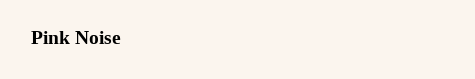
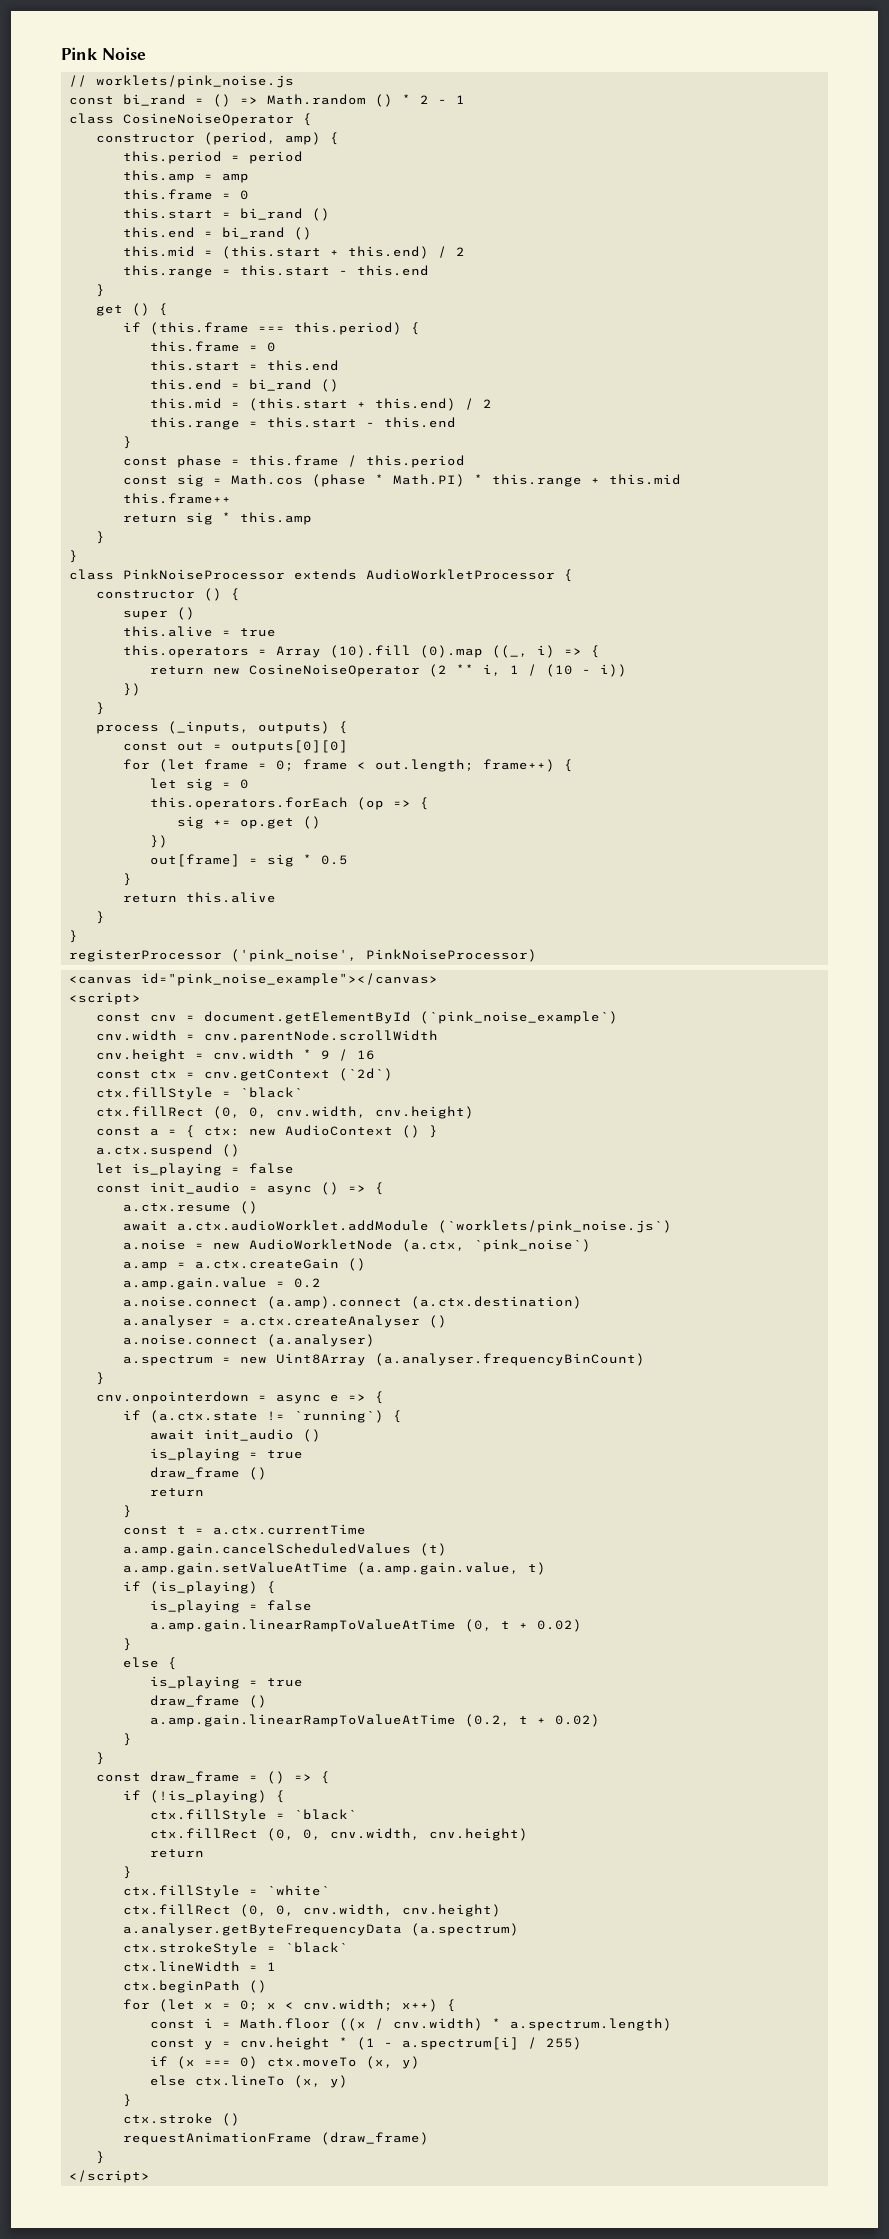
(122, 37) none -> [68,75,294,88] [68,94,465,107] [68,113,312,126] [95,132,339,145] [122,151,303,164] [122,170,249,183] [122,189,249,200] [122,208,330,221] [122,227,312,240] [122,246,465,259] [122,265,429,278] [95,284,105,297] [95,303,168,316] [122,322,420,335] [149,341,276,352] [149,360,339,371] [149,379,339,392] [149,398,492,411] [149,417,456,430] [122,436,132,449] [122,455,465,468] [122,474,681,487] [122,493,231,504] [122,512,312,525] [95,531,105,544] [68,550,78,563] [68,569,573,582] [95,588,240,601] [122,607,195,620] [122,626,276,637] [122,645,600,658] [149,664,627,677] [122,683,141,696] [95,702,105,715] [95,721,348,734] [122,740,348,753] [122,759,573,772] [149,778,249,791] [149,797,429,810] [176,816,321,829] [149,835,168,848] [149,854,348,867] [122,873,132,886] [122,892,276,903] [95,911,105,924] [68,930,78,943] [68,949,537,962] [68,973,438,986] [68,992,141,1005] [95,1011,618,1024] [95,1030,438,1043] [95,1049,375,1062] [95,1068,393,1081] [95,1087,303,1100] [95,1106,474,1119] [95,1125,438,1138] [95,1144,240,1157] [95,1163,294,1176] [95,1182,384,1195] [122,1201,258,1214] [122,1220,672,1233] [122,1239,591,1252] [122,1258,366,1271] [122,1277,321,1290] [122,1296,582,1309] [122,1315,447,1328] [122,1334,375,1347] [122,1353,645,1366] [95,1372,105,1385] [95,1391,384,1404] [122,1410,402,1423] [149,1429,321,1442] [149,1448,303,1461] [149,1467,267,1480] [149,1488,204,1497] [122,1505,132,1518] [122,1524,366,1535] [122,1543,447,1556] [122,1562,546,1575] [122,1581,276,1594] [149,1600,312,1613] [149,1619,582,1632] [122,1638,132,1651] [122,1657,177,1670] [149,1676,303,1689] [149,1695,267,1708] [149,1714,600,1727] [122,1733,132,1746] [95,1752,105,1765] [95,1771,330,1784] [122,1790,285,1803] [149,1809,357,1822] [149,1828,528,1841] [149,1849,204,1858] [122,1866,132,1879] [122,1885,330,1898] [122,1904,501,1917] [122,1923,519,1936] [122,1942,348,1955] [122,1961,276,1972] [122,1980,267,1993] [122,1999,456,2012] [149,2018,672,2031] [149,2037,582,2050] [149,2056,420,2069] [149,2075,348,2088] [122,2094,132,2107] [122,2113,240,2126] [122,2132,429,2145] [95,2151,105,2164] [68,2170,150,2183] // // worklets/pink_noise.js // const bi_rand = () => Math.random () * 2 - 1 // class CosineNoiseOperator { // constructor (period, amp) { // this.period = period // this.amp = amp // this.frame = 0 // this.start = bi_rand () // this.end = bi_rand () // this.mid = (this.start + this.end) / 2 // this.range = this.start - this.end // } // get () { // if (this.frame === this.period) { // this.frame = 0 // this.start = this.end // this.end = bi_rand () // this.mid = (this.start + this.end) / 2 // this.range = this.start - this.end // } // const phase = this.frame / this.period // const sig = Math.cos (phase * Math.PI) * this.range + this.mid // this.frame++ // return sig * this.amp // } // } // class PinkNoiseProcessor extends AudioWorkletProcessor { // constructor () { // super () // this.alive = true // this.operators = Array (10).fill (0).map ((_, i) => { // return new CosineNoiseOperator (2 ** i, 1 / (10 - i)) // }) // } // process (_inputs, outputs) { // const out = outputs[0][0] // for (let frame = 0; frame < out.length; frame++) { // let sig = 0 // this.operators.forEach (op => { // sig += op.get () // }) // out[frame] = sig * 0.5 // } // return this.alive // } // } // registerProcessor ('pink_noise', PinkNoiseProcessor) // <canvas id="pink_noise_example"></canvas> // <script> // const cnv = document.getElementById (`pink_noise_example`) // cnv.width = cnv.parentNode.scrollWidth // cnv.height = cnv.width * 9 / 16 // const ctx = cnv.getContext (`2d`) // ctx.fillStyle = `black` // ctx.fillRect (0, 0, cnv.width, cnv.height) // const a = { ctx: new AudioContext () } // a.ctx.suspend () // let is_playing = false // const init_audio = async () => { // a.ctx.resume () // await a.ctx.audioWorklet.addModule (`worklets/pink_noise.js`) // a.noise = new AudioWorkletNode (a.ctx, `pink_noise`) // a.amp = a.ctx.createGain () // a.amp.gain.value = 0.2 // a.noise.connect (a.amp).connect (a.ctx.destination) // a.analyser = a.ctx.createAnalyser () // a.noise.connect (a.analyser) // a.spectrum = new Uint8Array (a.analyser.frequencyBinCount) // } // cnv.onpointerdown = async e => { // if (a.ctx.state != `running`) { // await init_audio () // is_playing = true // draw_frame () // return // } // const t = a.ctx.currentTime // a.amp.gain.cancelScheduledValues (t) // a.amp.gain.setValueAtTime (a.amp.gain.value, t) // if (is_playing) { // is_playing = false // a.amp.gain.linearRampToValueAtTime (0, t + 0.02) // } // else { // is_playing = true // draw_frame () // a.amp.gain.linearRampToValueAtTime (0.2, t + 0.02) // } // } // const draw_frame = () => { // if (!is_playing) { // ctx.fillStyle = `black` // ctx.fillRect (0, 0, cnv.width, cnv.height) // return // } // ctx.fillStyle = `white` // ctx.fillRect (0, 0, cnv.width, cnv.height) // a.analyser.getByteFrequencyData (a.spectrum) // ctx.strokeStyle = `black` // ctx.lineWidth = 1 // ctx.beginPath () // for (let x = 0; x < cnv.width; x++) { // const i = Math.floor ((x / cnv.width) * a.spectrum.length) // const y = cnv.height * (1 - a.spectrum[i] / 255) // if (x === 0) ctx.moveTo (x, y) // else ctx.lineTo (x, y) // } // ctx.stroke () // requestAnimationFrame (draw_frame) // } // </script>

